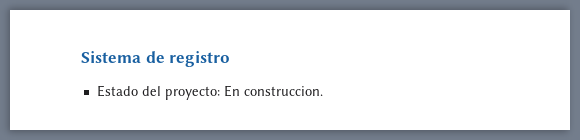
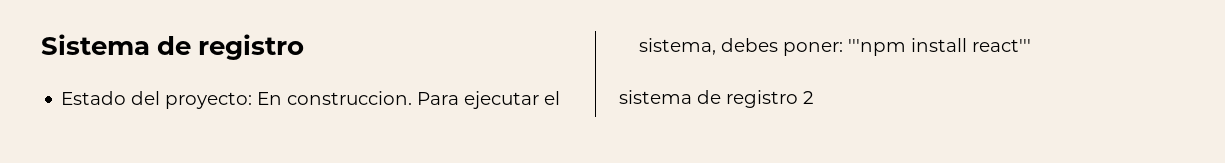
(323, 91) none -> [417,91,561,109] [639,38,1032,56] [619,90,814,108] Para ejecutar el sistema, debes poner: '''npm install react''' // sistema de registro 2

